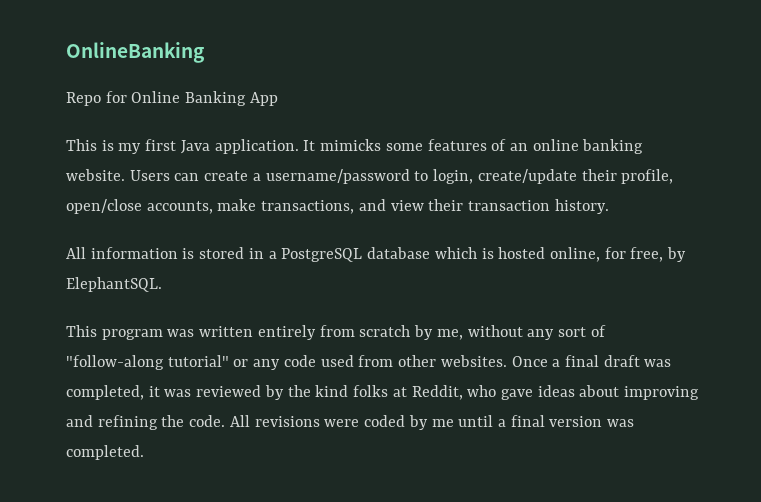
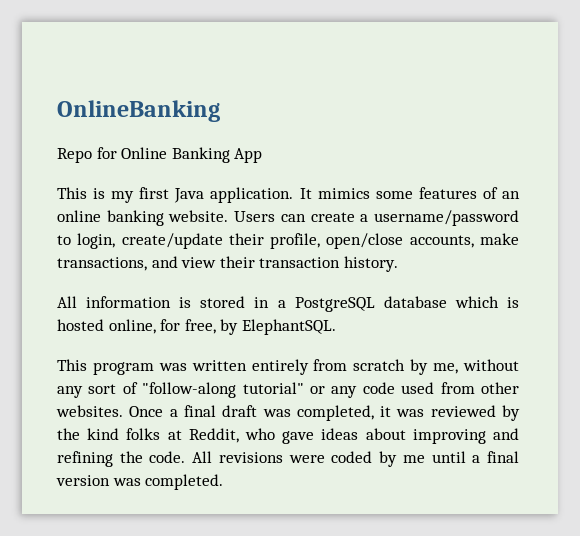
[320,139,382,151] mimicks -> [317,188,370,199] mimics

